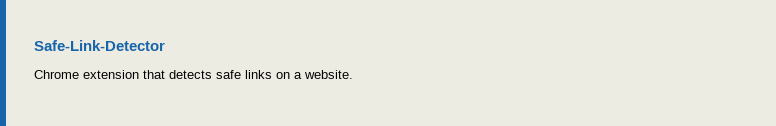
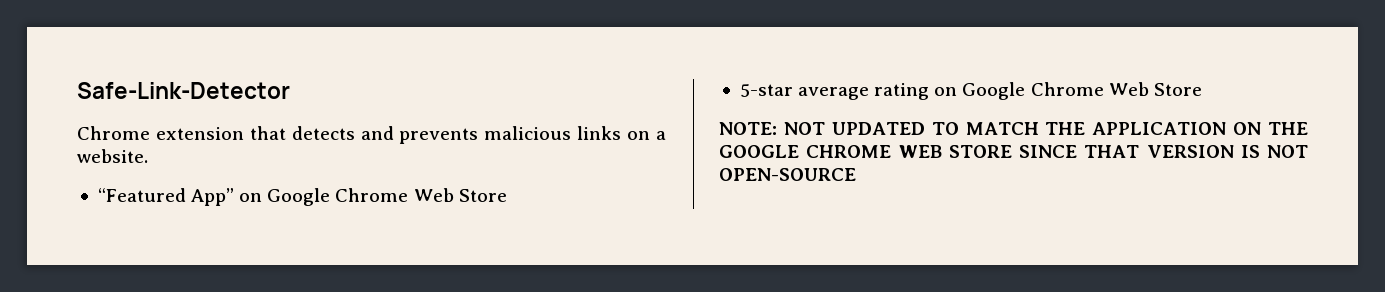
[216,70,241,79] safe -> [360,126,572,144] and prevents malicious
(353, 74) none -> [97,188,507,206] [739,82,1202,100] [719,122,1308,135] [719,145,1308,158] [719,168,856,181] // “Featured App” on Google Chrome Web Store // 5-star average rating on Google Chrome Web Store // NOTE: NOT UPDATED TO MATCH THE APPLICATION ON THE GOOGLE CHROME WEB STORE SINCE THAT VERSION IS NOT OPEN-SOURCE

